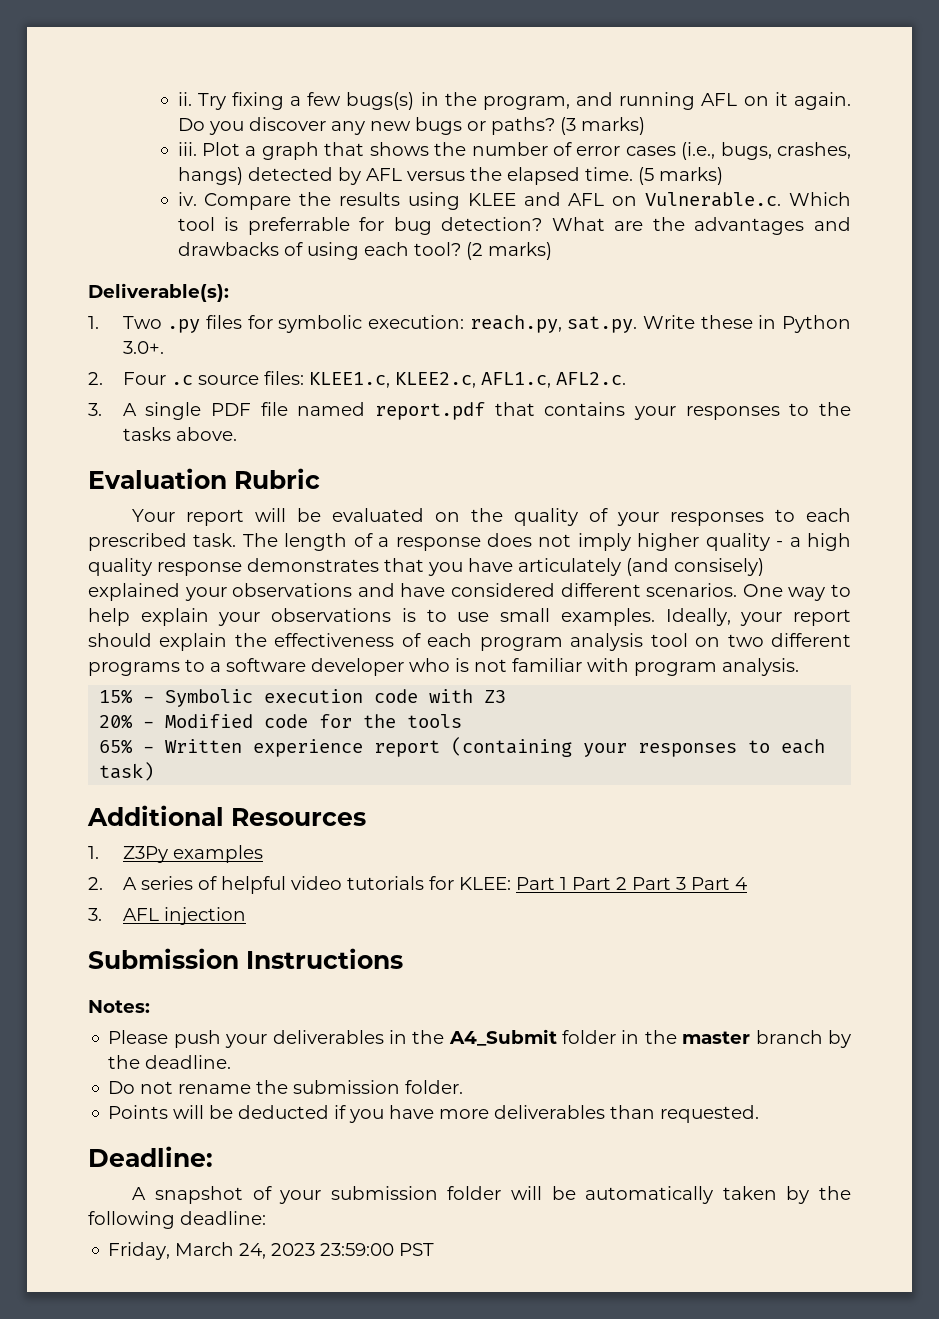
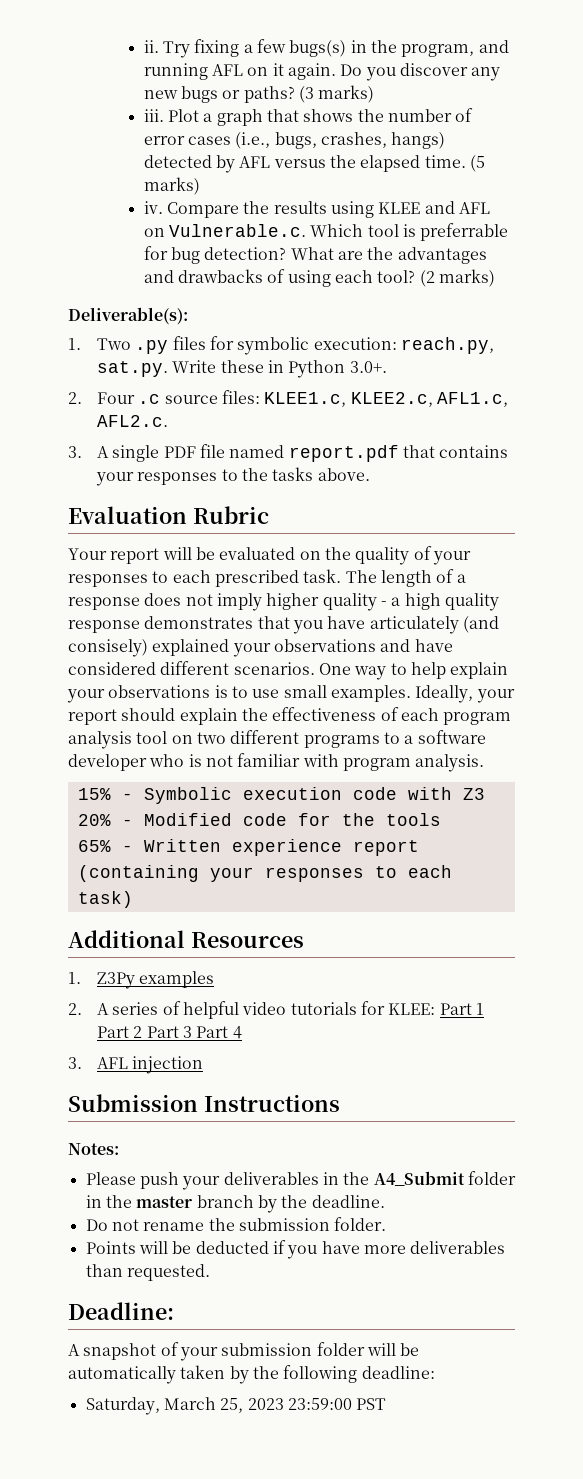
[108,1242,267,1260] Friday, March 24, -> [85,1397,244,1415] Saturday, March 25,

